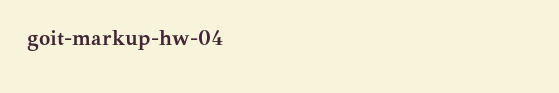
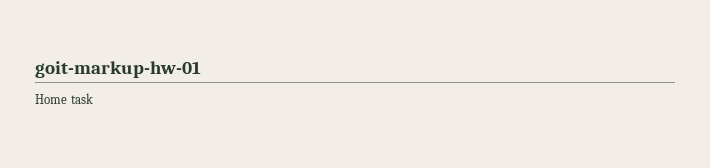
[27,30,223,51] goit-markup-hw-04 -> [35,61,201,78] [35,93,93,104] goit-markup-hw-01 // Home task

